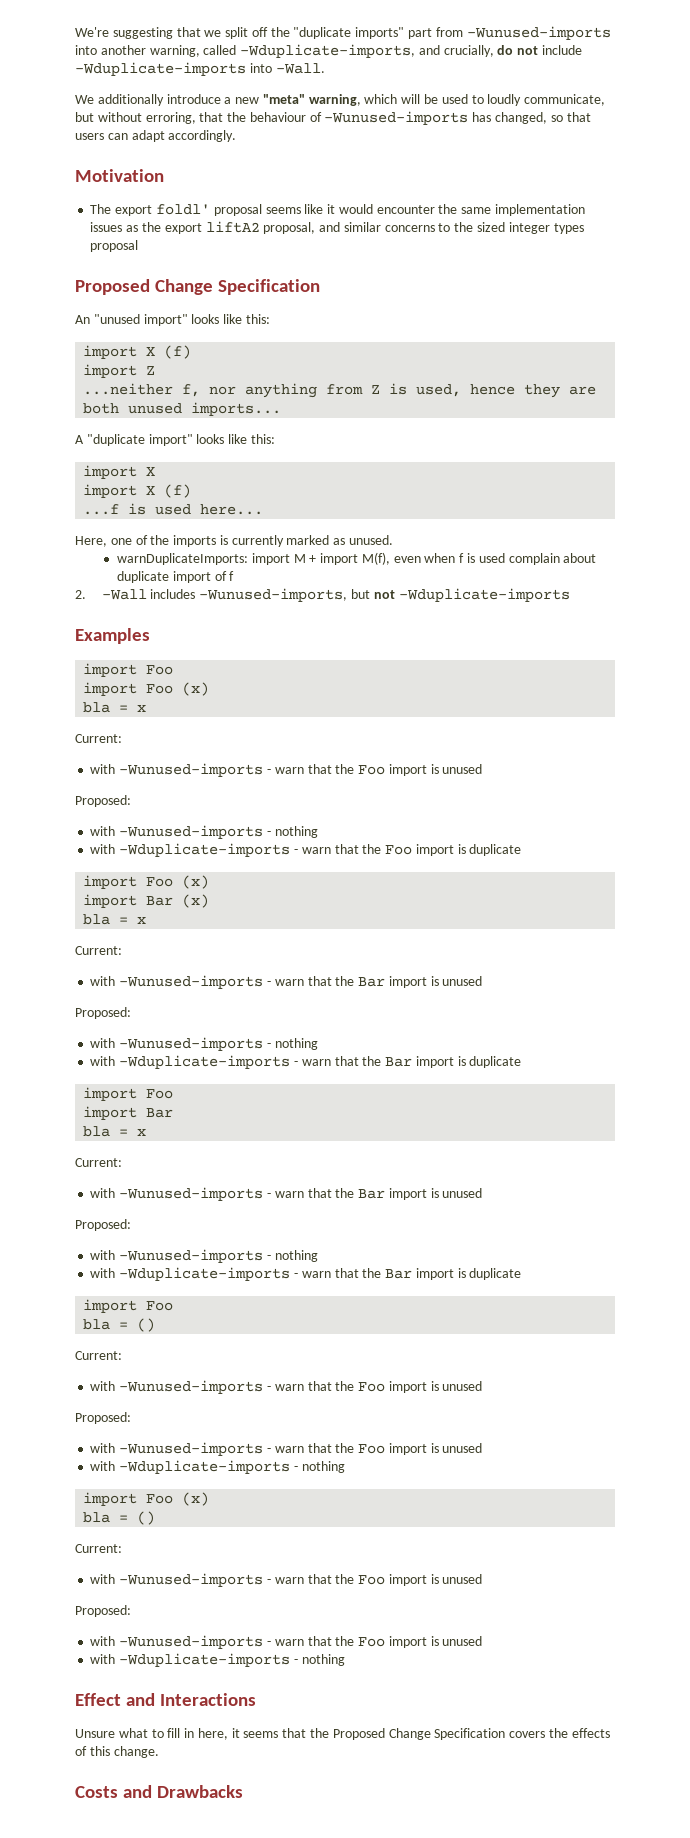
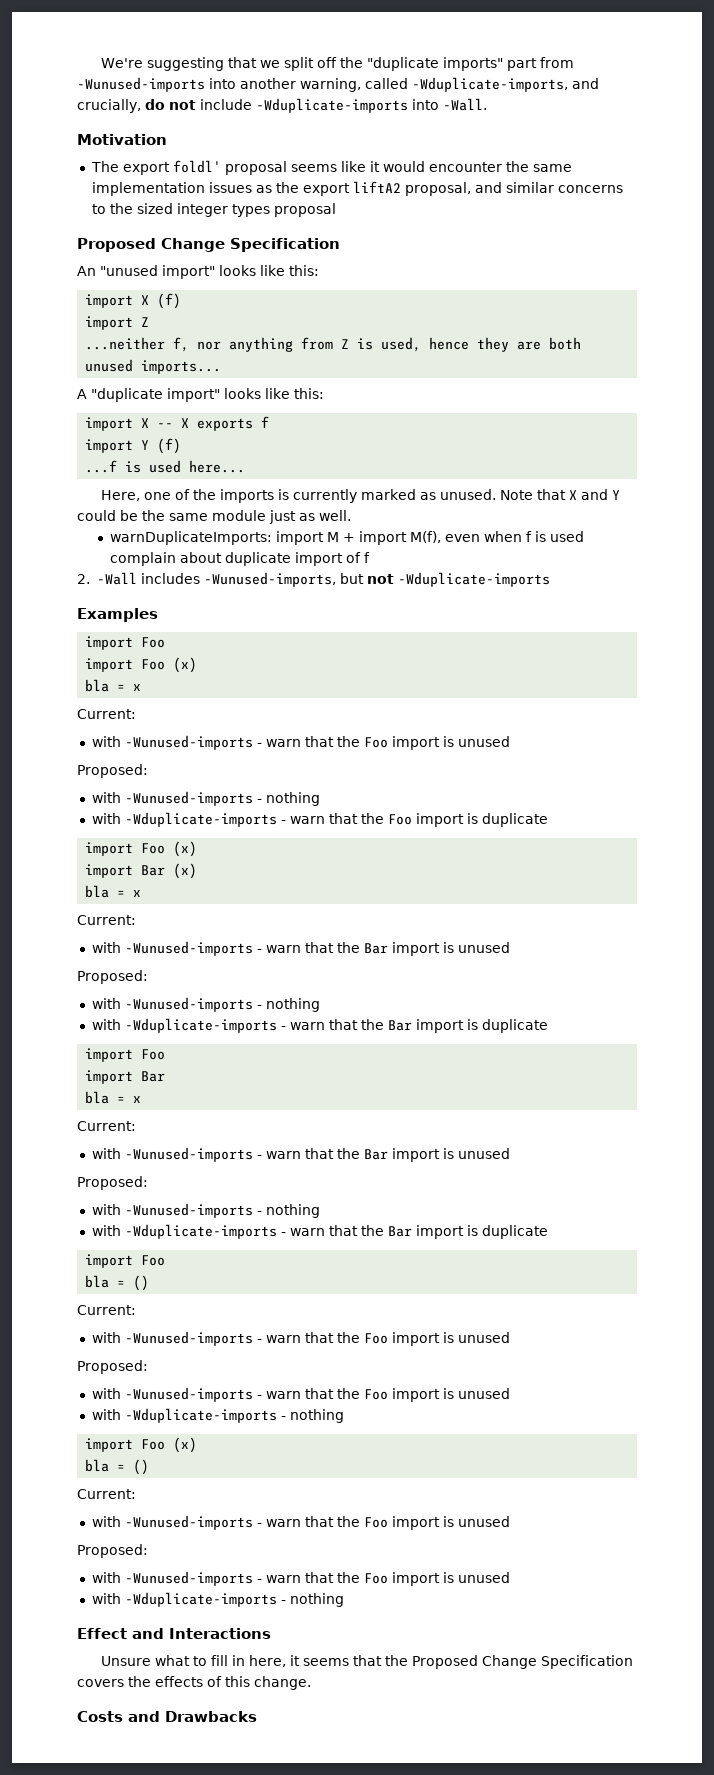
[75,94,606,106] [75,111,591,125] [75,130,237,142] // We additionally introduce a new "meta" warning, which will be used to loudly communicate, but without erroring, that the behaviour of -Wunused-imports has changed, so that users can adapt accordingly. -> (487, 104) none
[83,484,156,498] // import X -> [157,416,270,431] [85,439,150,453] -- X exports f // import Y
(394, 540) none -> [499,489,620,500] [77,510,351,524] Note that X and Y could be the same module just as well.

